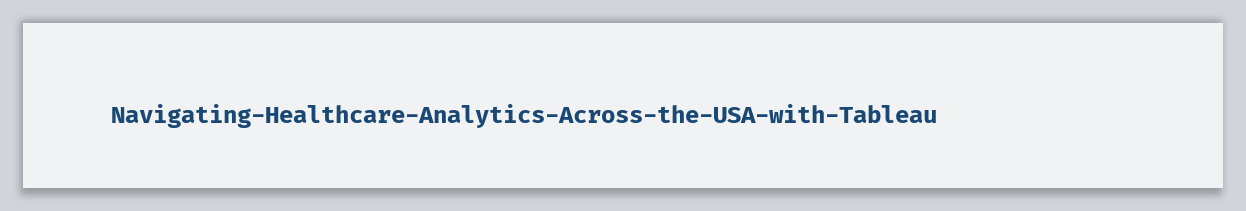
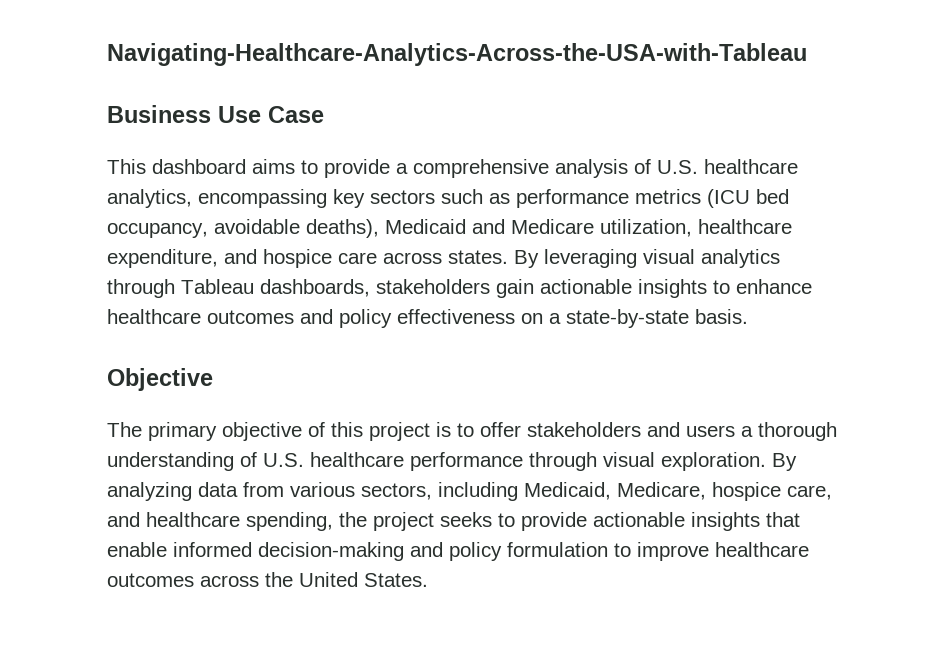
(937, 116) none -> [107,105,324,123] [107,159,798,178] [107,189,789,208] [107,219,792,238] [107,249,780,268] [107,279,812,298] [107,309,748,328] [107,368,213,391] [107,422,837,441] [107,452,797,471] [107,482,832,501] [107,512,800,531] [107,542,809,561] [107,572,428,587] // Business Use Case // This dashboard aims to provide a comprehensive analysis of U.S. healthcare analytics, encompassing key sectors such as performance metrics (ICU bed occupancy, avoidable deaths), Medicaid and Medicare utilization, healthcare expenditure, and hospice care across states. By leveraging visual analytics through Tableau dashboards, stakeholders gain actionable insights to enhance healthcare outcomes and policy effectiveness on a state-by-state basis. // Objective // The primary objective of this project is to offer stakeholders and users a thorough understanding of U.S. healthcare performance through visual exploration. By analyzing data from various sectors, including Medicaid, Medicare, hospice care, and healthcare spending, the project seeks to provide actionable insights that enable informed decision-making and policy formulation to improve healthcare outcomes across the United States.

